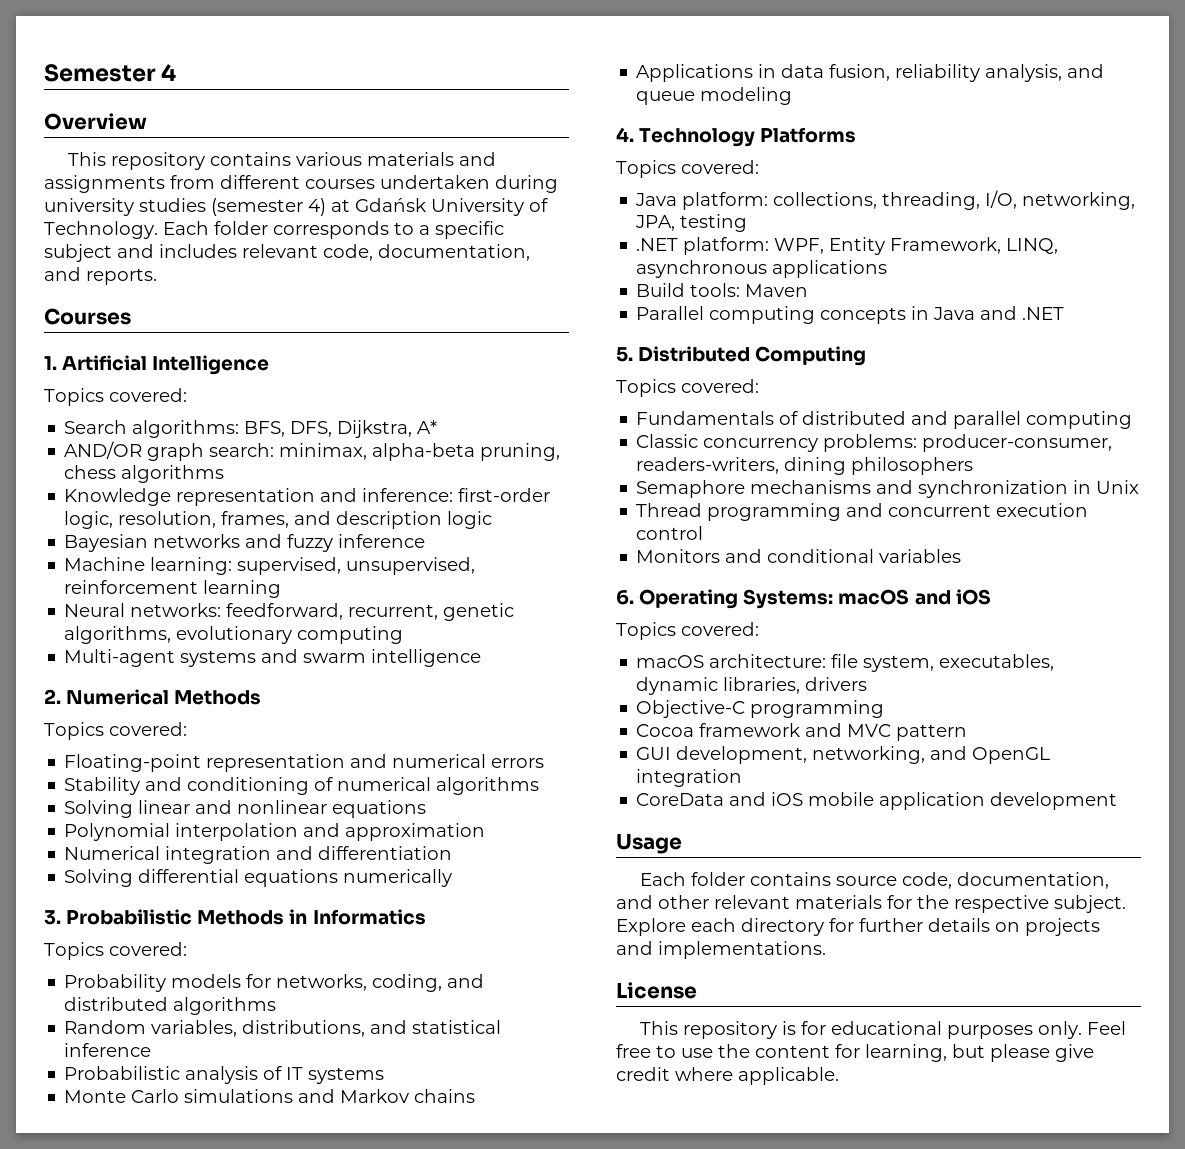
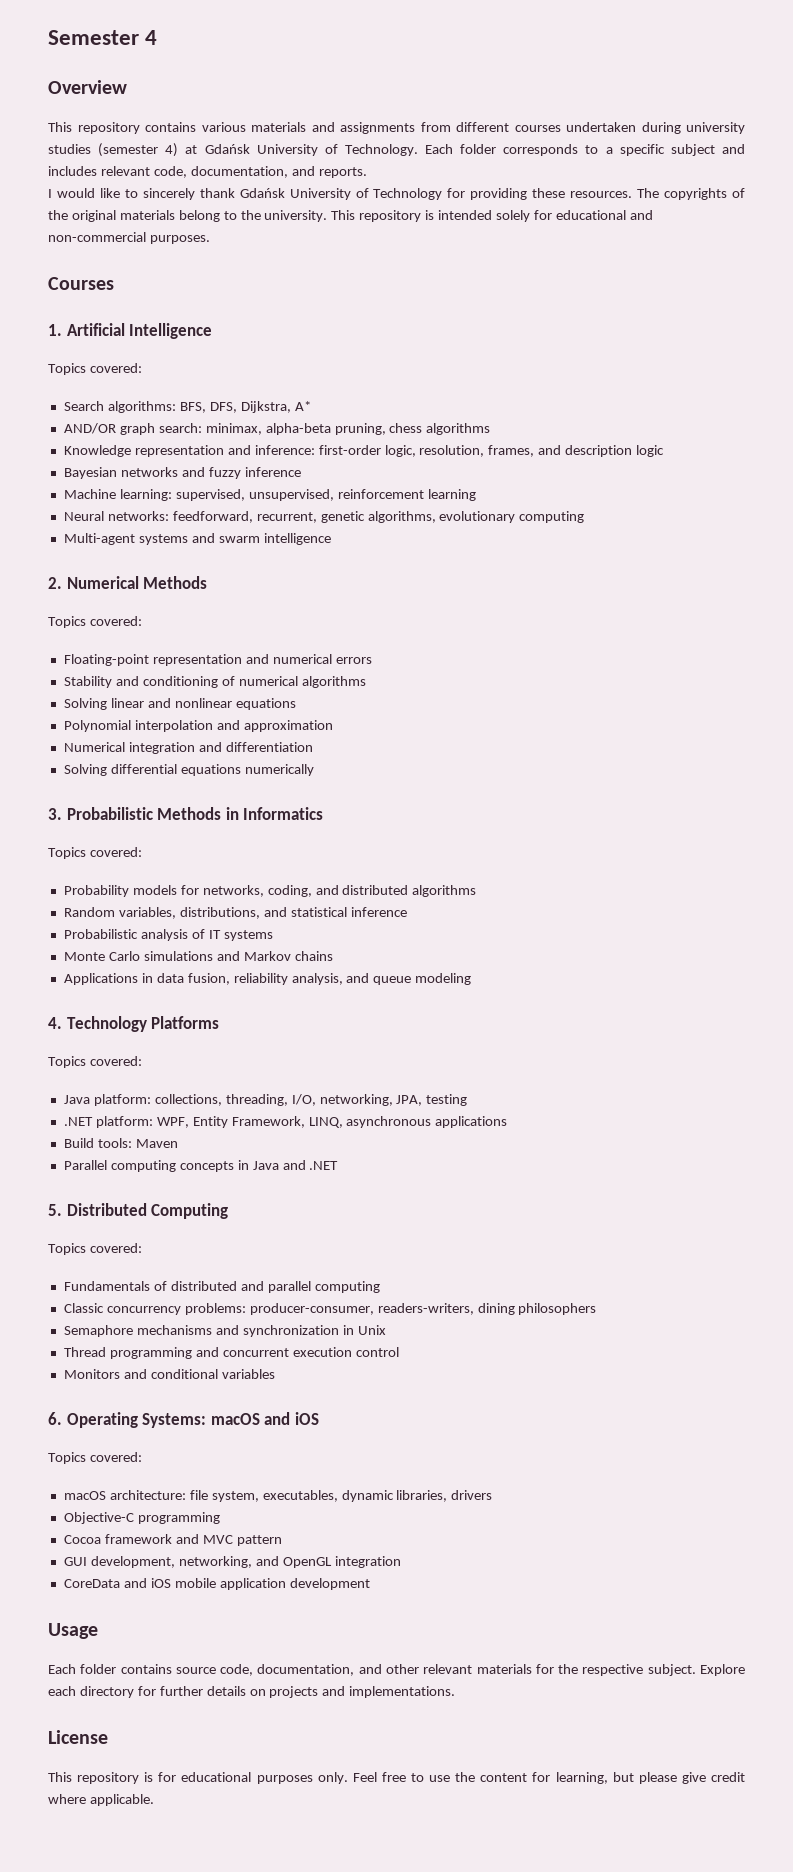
(157, 276) none -> [48,188,745,200] [48,210,653,222] [48,232,210,244] // I would like to sincerely thank Gdańsk University of Technology for providing these resources. The copyrights of the original materials belong to the university. This repository is intended solely for educational and non-commercial purposes.

